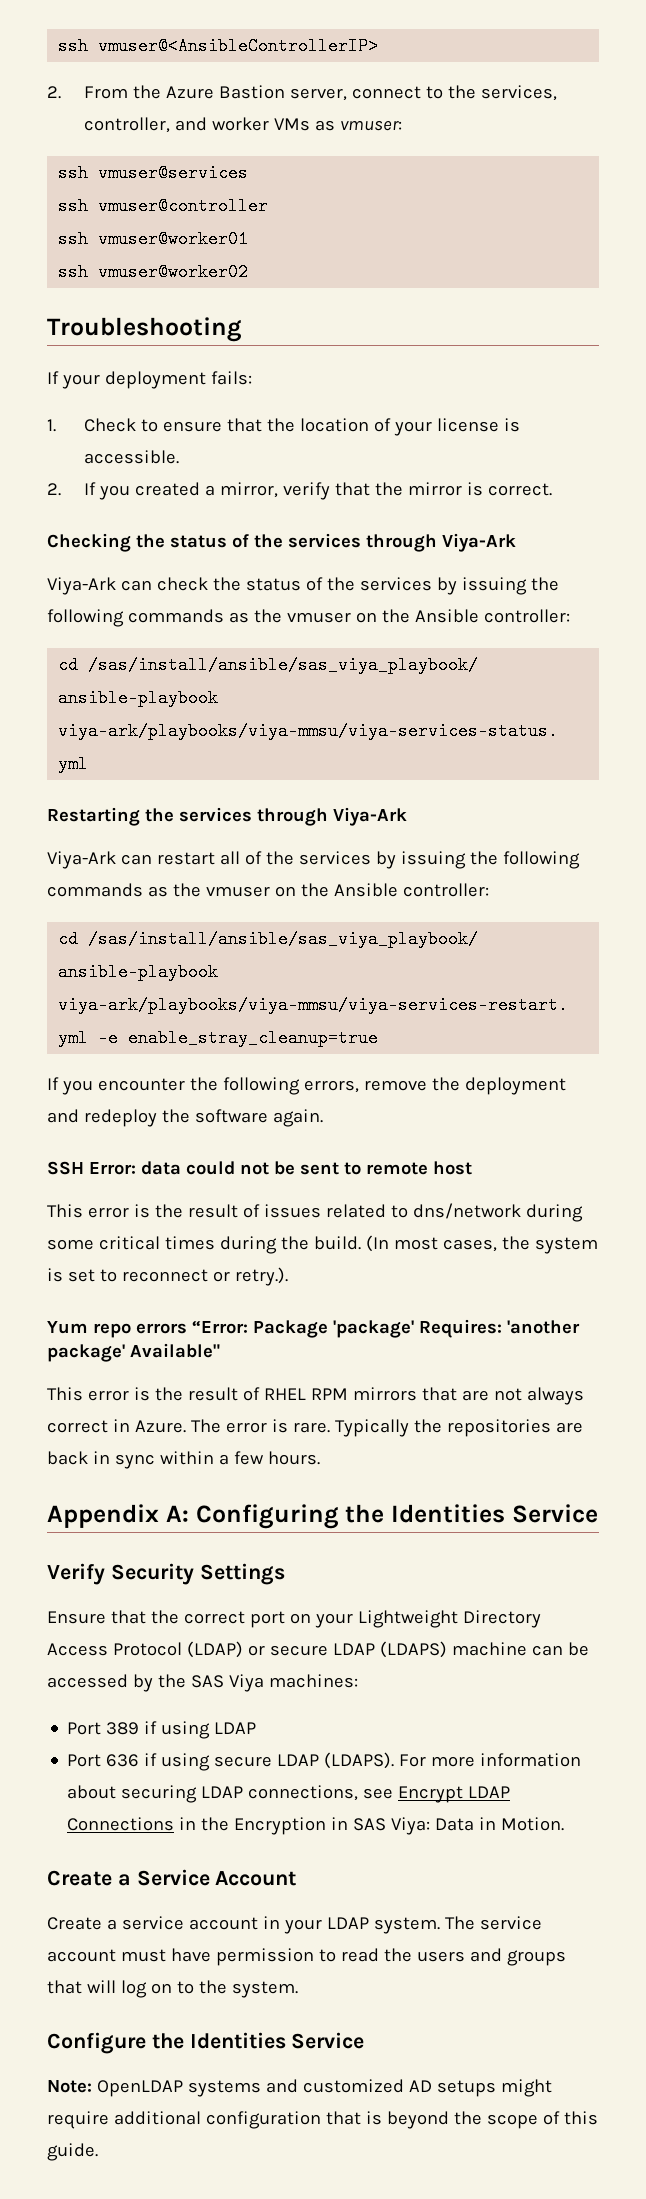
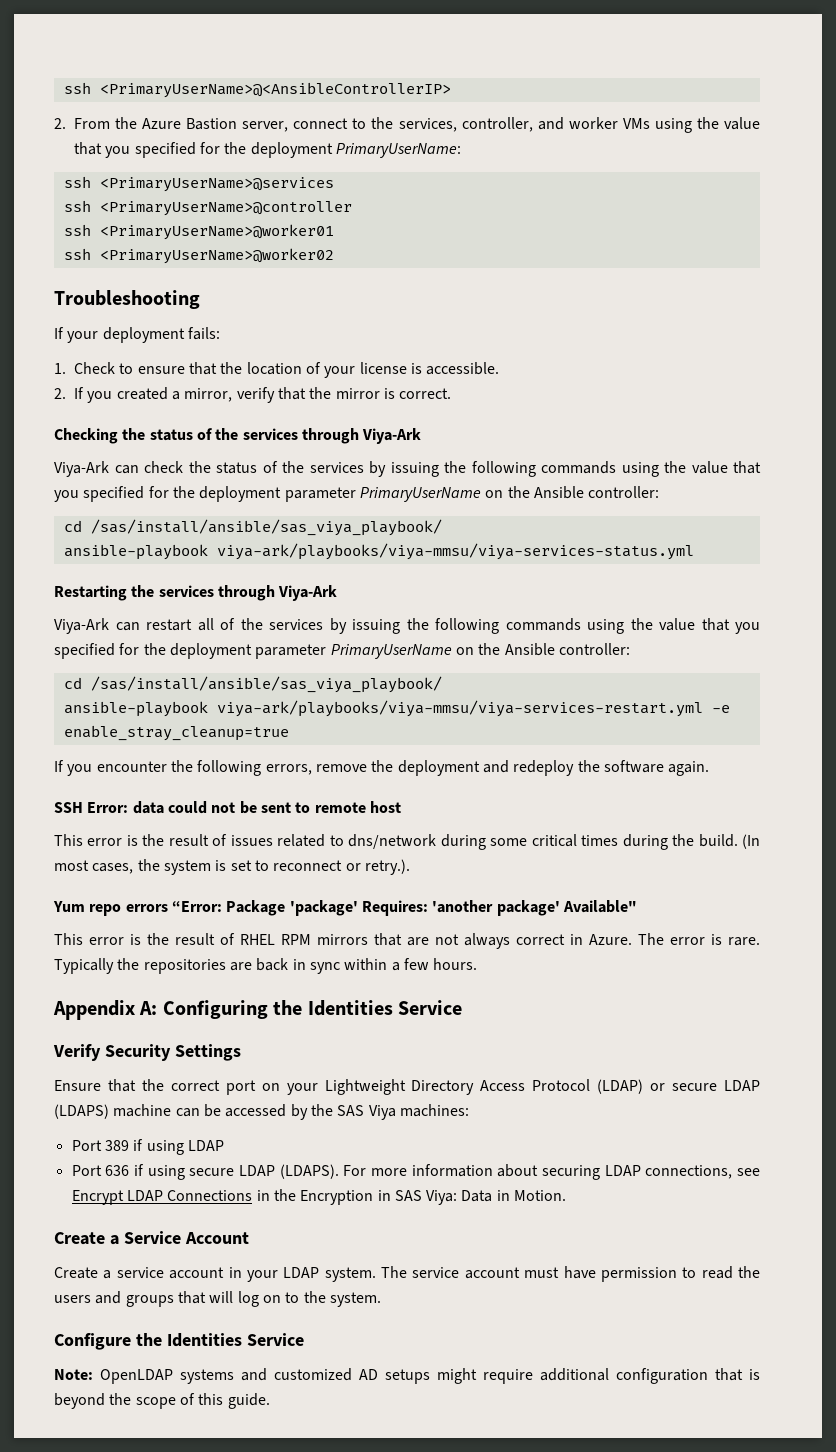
[58,37,379,55] ssh vmuser@<AnsibleControllerIP> -> [63,82,451,98] ssh <PrimaryUserName>@<AnsibleControllerIP>
[314,120,402,131] [58,164,249,182] [58,197,269,215] [58,230,249,248] [58,263,249,281] as vmuser: // ssh vmuser@services // ssh vmuser@controller // ssh vmuser@worker01 // ssh vmuser@worker02 -> [654,117,761,133] [74,142,461,158] [63,176,334,192] [63,200,352,216] [63,224,334,240] [63,248,334,264] using the value that you specified for the deployment PrimaryUserName: // ssh <PrimaryUserName>@services // ssh <PrimaryUserName>@controller // ssh <PrimaryUserName>@worker01 // ssh <PrimaryUserName>@worker02
[228,609,351,623] as the vmuser -> [621,461,761,477] [54,486,481,502] using the value that you specified for the deployment parameter PrimaryUserName
[147,883,270,897] as the vmuser -> [587,618,760,634] [54,643,452,659] using the value that you specified for the deployment parameter PrimaryUserName

